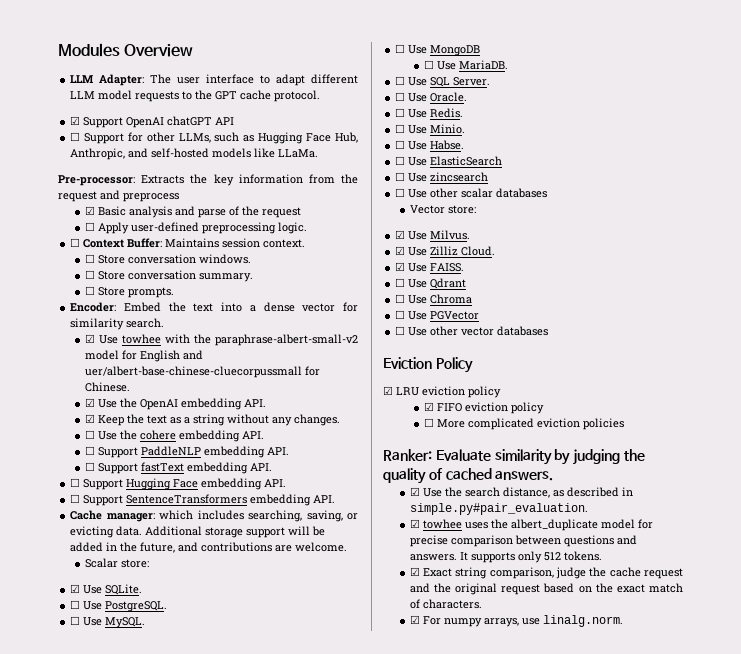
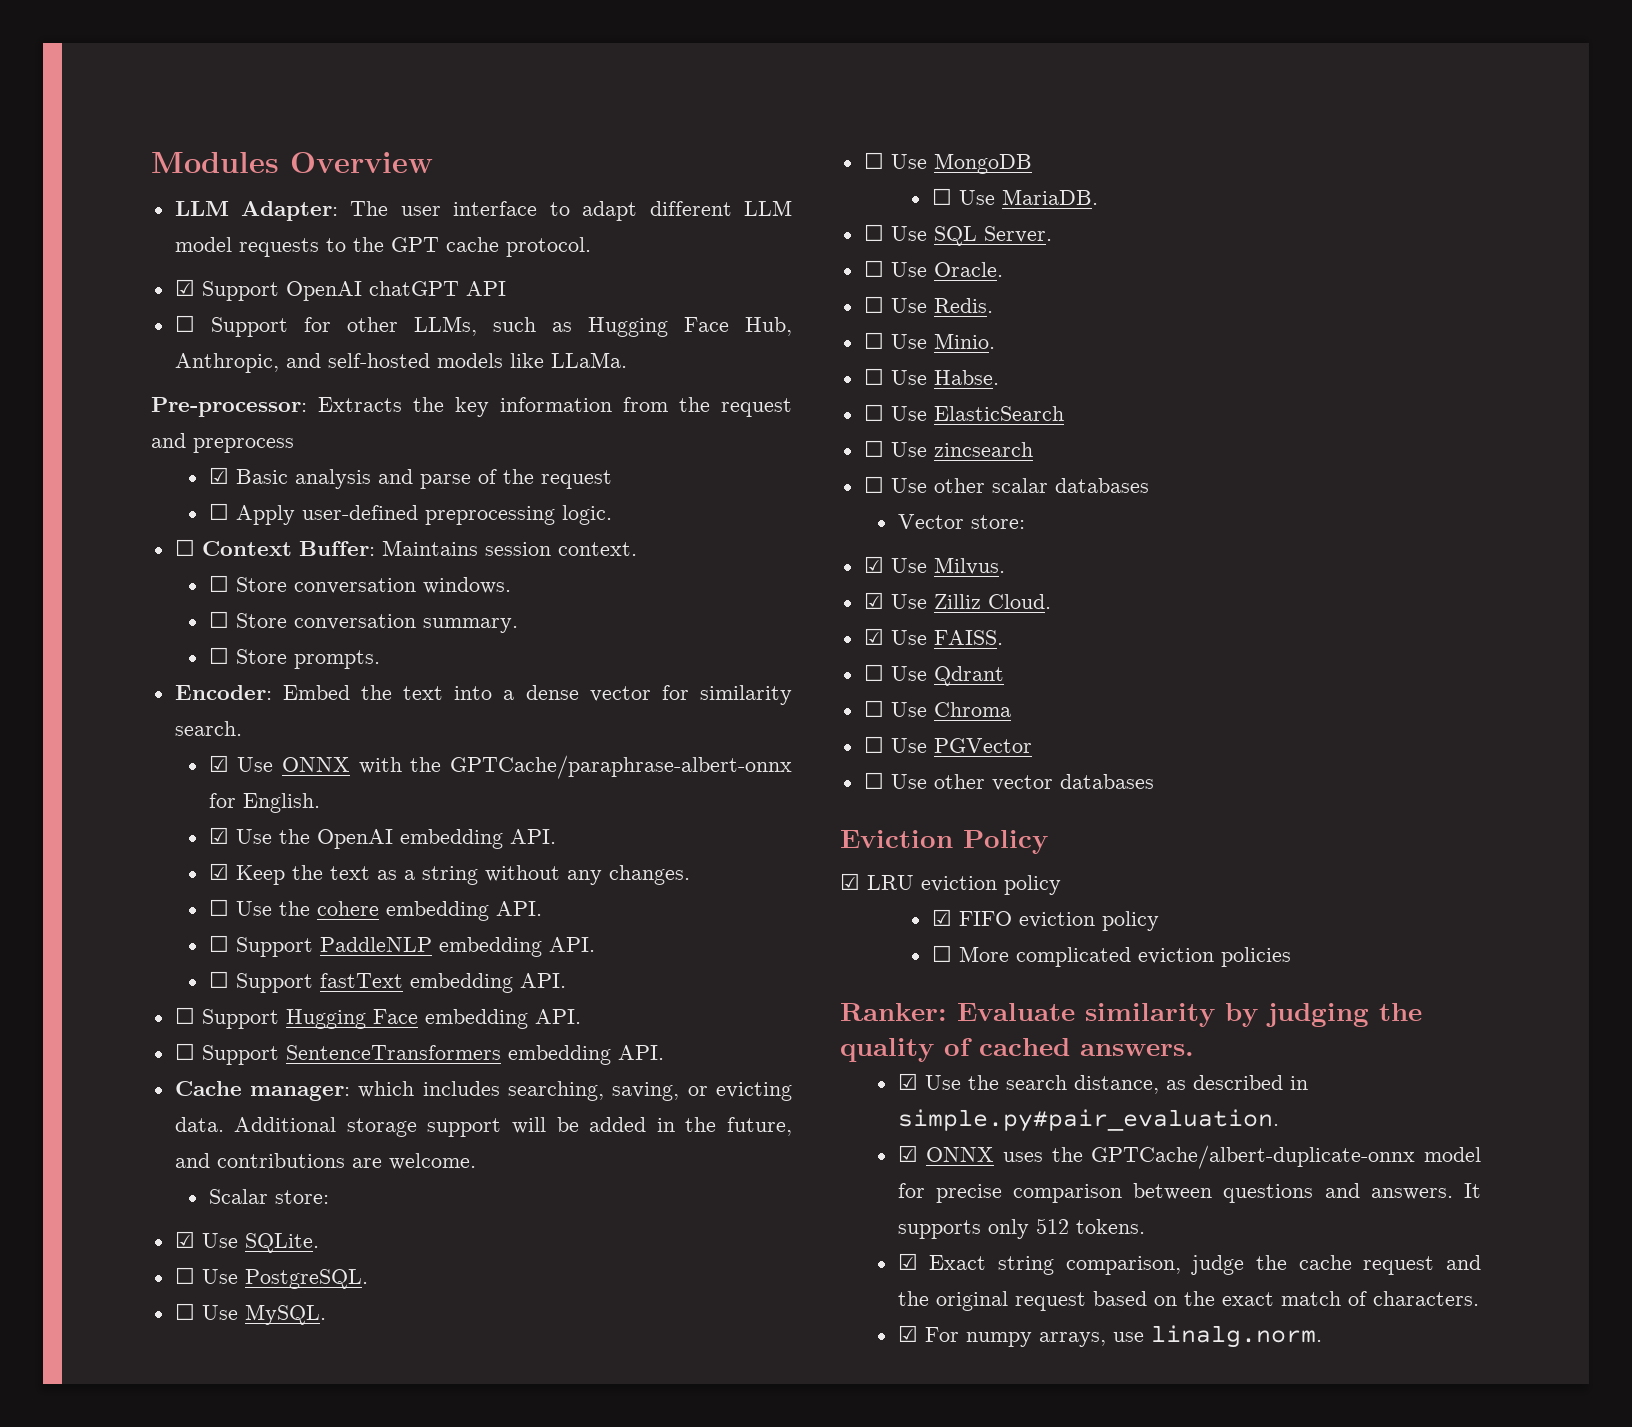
[121,334,161,344] towhee -> [282,757,351,772] ONNX
[215,334,358,346] [84,350,203,362] [84,366,320,378] [84,382,130,392] paraphrase-albert-small-v2 model for English and uer/albert-base-chinese-cluecorpussmall for Chinese. -> [450,755,792,779] [208,793,320,813] GPTCache/paraphrase-albert-onnx for English.
[422,519,462,529] towhee -> [926,1147,995,1162] ONNX
[510,519,598,531] albert_duplicate -> [1091,1145,1416,1169] GPTCache/albert-duplicate-onnx

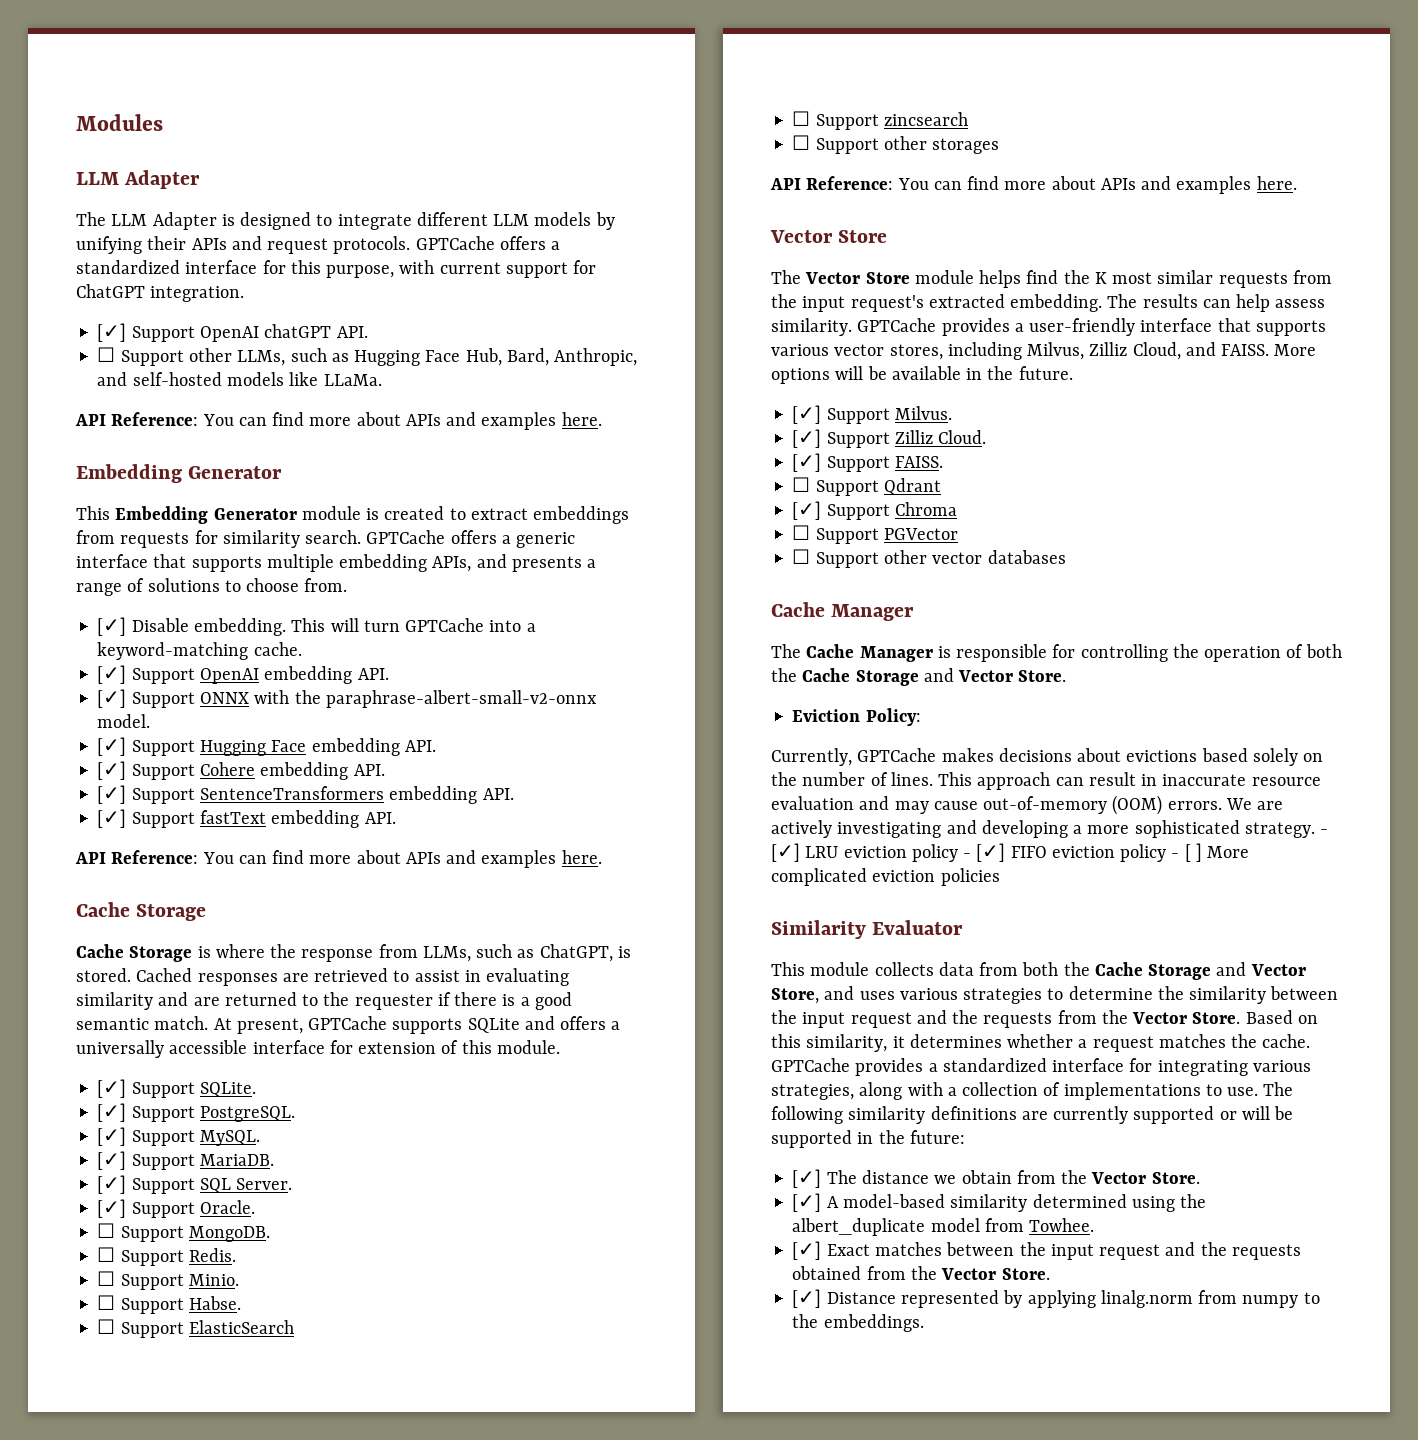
[290,152,433,173] [174,200,792,221] [174,237,591,257] [174,279,195,296] Overview // LLM Adapter: The user interface to adapt different LLM model requests to the GPT cache protocol. // ☑ -> [76,170,201,189] [76,212,615,230] [76,236,561,254] [76,260,597,278] [76,284,245,302] [97,323,127,342] // LLM Adapter // The LLM Adapter is designed to integrate different LLM models by unifying their APIs and request protocols. GPTCache offers a standardized interface for this purpose, with current support for ChatGPT integration. // [✓]
[465,281,506,296] [174,315,331,337] API // ☐ Support for -> [336,326,368,338] [97,347,184,366] API. // ☐ Support
(792, 326) none -> [506,348,549,366] Bard,
[151,397,792,417] [151,433,294,453] [208,467,612,489] [208,503,612,525] [174,539,637,556] [208,575,511,594] [208,611,518,633] [208,647,380,669] [174,685,792,705] [174,721,242,736] [208,755,792,779] [208,793,320,813] [208,827,556,849] [208,863,690,885] [208,899,542,921] [208,935,595,957] [208,971,566,993] [174,1007,195,1024] Pre-processor: Extracts the key information from the request and preprocess // ☑ Basic analysis and parse of the request // ☐ Apply user-defined preprocessing logic. // ☐ Context Buffer: Maintains session context. // ☐ Store conversation windows. // ☐ Store conversation summary. // ☐ Store prompts. // Encoder: Embed the text into a dense vector for similarity search. // ☑ Use ONNX with the GPTCache/paraphrase-albert-onnx for English. // ☑ Use the OpenAI embedding API. // ☑ Keep the text as a string without any changes. // ☐ Use the cohere embedding API. // ☐ Support PaddleNLP embedding API. // ☐ Support fastText embedding API. // ☐ -> [75,412,602,430] [76,464,283,483] [76,506,630,524] [76,530,576,548] [76,554,597,572] [76,578,348,596] [97,617,536,636] [97,642,302,660] [97,665,389,684] [97,689,597,708] [97,714,151,728] [97,737,127,756] API Reference: You can find more about APIs and examples here. // Embedding Generator // This Embedding Generator module is created to extract embeddings from requests for similarity search. GPTCache offers a generic interface that supports multiple embedding APIs, and presents a range of solutions to choose from. // [✓] Disable embedding. This will turn GPTCache into a keyword-matching cache. // [✓] Support OpenAI embedding API. // [✓] Support ONNX with the paraphrase-albert-small-v2-onnx model. // [✓]
[174,1043,664,1065] [174,1081,792,1101] [174,1117,792,1137] [174,1153,476,1170] [208,1189,329,1204] [174,1231,238,1248] ☐ Support SentenceTransformers embedding API. // Cache manager: which includes searching, saving, or evicting data. Additional storage support will be added in the future, and contributions are welcome. // Scalar store: // ☑ Use -> [97,761,385,780] [97,785,514,804] [97,809,396,828] [75,850,602,868] [76,902,207,921] [76,944,631,962] [76,968,570,986] [76,992,572,1010] [76,1016,621,1034] [76,1040,560,1058] [97,1079,195,1098] [✓] Support Cohere embedding API. // [✓] Support SentenceTransformers embedding API. // [✓] Support fastText embedding API. // API Reference: You can find more about APIs and examples here. // Cache Storage // Cache Storage is where the response from LLMs, such as ChatGPT, is stored. Cached responses are retrieved to assist in evaluating similarity and are returned to the requester if there is a good semantic match. At present, GPTCache supports SQLite and offers a universally accessible interface for extension of this module. // [✓] Support
[174,1267,238,1284] ☐ Use -> [97,1103,195,1122] [✓] Support
[174,1303,238,1320] ☐ Use -> [97,1127,195,1146] [✓] Support
[863,152,1032,174] [931,188,995,205] ☐ Use MongoDB // ☐ Use -> [97,1151,195,1170] [✓] Support
[863,224,927,241] ☐ Use -> [97,1175,195,1194] [✓] Support
[863,260,927,277] ☐ Use -> [97,1199,195,1218] [✓] Support
[890,298,927,313] Use -> [120,1226,270,1242] [97,1247,184,1266] Support MongoDB. // ☐ Support
[890,334,927,349] Use -> [120,1274,184,1290] Support
[890,370,927,385] Use -> [120,1298,184,1314] Support
[890,406,927,421] Use -> [120,1322,184,1338] Support
[890,442,927,457] Use -> [815,114,879,130] Support
[890,478,1149,493] [897,514,1025,529] [863,556,927,573] Use other scalar databases // Vector store: // ☑ Use -> [815,136,1000,154] [770,176,1297,194] [770,230,888,243] [771,270,1332,288] [771,294,1326,312] [771,318,1326,336] [771,342,1317,360] [771,366,1073,384] [792,405,890,424] Support other storages // API Reference: You can find more about APIs and examples here. // Vector Store // The Vector Store module helps find the K most similar requests from the input request's extracted embedding. The results can help assess similarity. GPTCache provides a user-friendly interface that supports various vector stores, including Milvus, Zilliz Cloud, and FAISS. More options will be available in the future. // [✓] Support
[863,592,927,609] ☑ Use -> [792,429,890,448] [✓] Support
[863,628,927,645] ☑ Use -> [792,453,890,472] [✓] Support
[890,666,927,681] Use -> [815,480,879,496] Support
[863,700,927,717] ☐ Use -> [792,501,890,520] [✓] Support
[890,738,927,753] Use -> [815,528,879,544] Support
[890,774,927,789] Use -> [815,552,879,568] Support
[840,830,1048,854] [840,873,860,890] Eviction Policy // ☑ -> [771,602,915,621] [771,644,1342,662] [771,668,1067,686] [792,708,921,726] [771,748,1324,766] [771,772,1321,790] [771,795,1284,815] [771,820,1329,838] [771,843,800,862] Cache Manager // The Cache Manager is responsible for controlling the operation of both the Cache Storage and Vector Store. // Eviction Policy: // Currently, GPTCache makes decisions about evictions based solely on the number of lines. This approach can result in inaccurate resource evaluation and may cause out-of-memory (OOM) errors. We are actively investigating and developing a more sophisticated strategy. - [✓]
[931,909,952,926] // ☑ -> [963,843,1006,862] - [✓]
[931,945,952,962] // ☐ -> [1171,843,1202,862] - [ ]
[840,1003,1422,1027] [840,1038,1194,1062] [897,1073,1308,1094] [897,1109,1279,1132] [897,1145,1481,1169] [897,1183,1481,1203] [897,1218,1145,1239] [897,1253,1481,1275] [897,1291,1479,1311] [897,1325,1322,1348] Ranker: Evaluate similarity by judging the quality of cached answers. // ☑ Use the search distance, as described in simple.py#pair_evaluation. // ☑ ONNX uses the GPTCache/albert-duplicate-onnx model for precise comparison between questions and answers. It supports only 512 tokens. // ☑ Exact string comparison, judge the cache request and the original request based on the exact match of characters. // ☑ For numpy arrays, use linalg.norm. -> [771,920,964,939] [771,962,1306,980] [771,986,1339,1004] [771,1010,1318,1028] [771,1034,1311,1052] [771,1058,1311,1076] [771,1082,1294,1100] [771,1106,1294,1124] [771,1130,965,1148] [792,1169,1200,1188] [792,1193,1207,1212] [792,1218,1095,1236] [792,1241,1301,1260] [792,1266,1050,1280] [792,1289,1320,1308] [792,1314,924,1332] Similarity Evaluator // This module collects data from both the Cache Storage and Vector Store, and uses various strategies to determine the similarity between the input request and the requests from the Vector Store. Based on this similarity, it determines whether a request matches the cache. GPTCache provides a standardized interface for integrating various strategies, along with a collection of implementations to use. The following similarity definitions are currently supported or will be supported in the future: // [✓] The distance we obtain from the Vector Store. // [✓] A model-based similarity determined using the albert_duplicate model from Towhee. // [✓] Exact matches between the input request and the requests obtained from the Vector Store. // [✓] Distance represented by applying linalg.norm from numpy to the embeddings.

